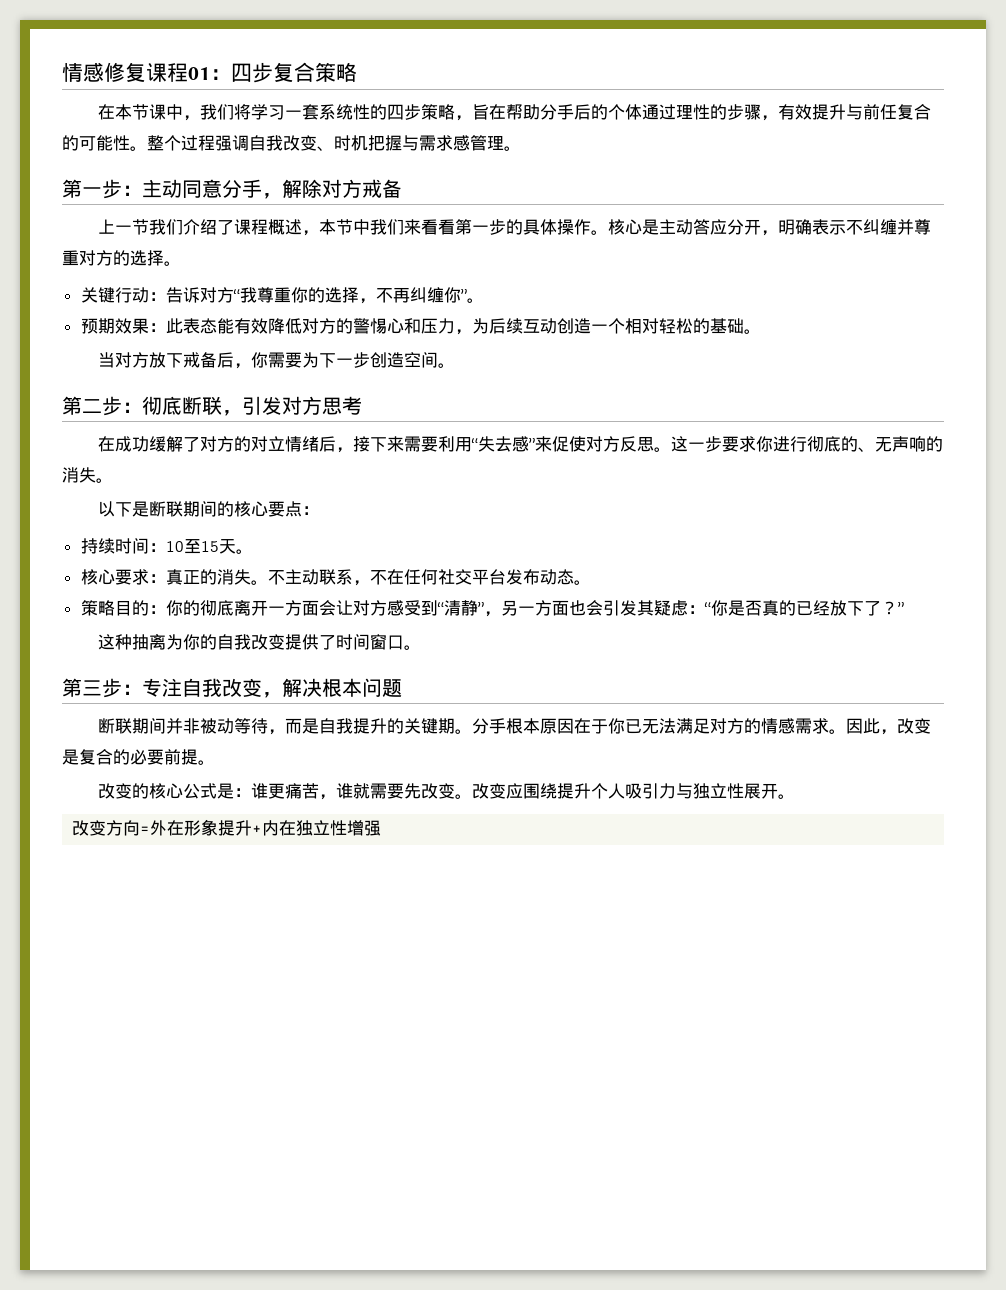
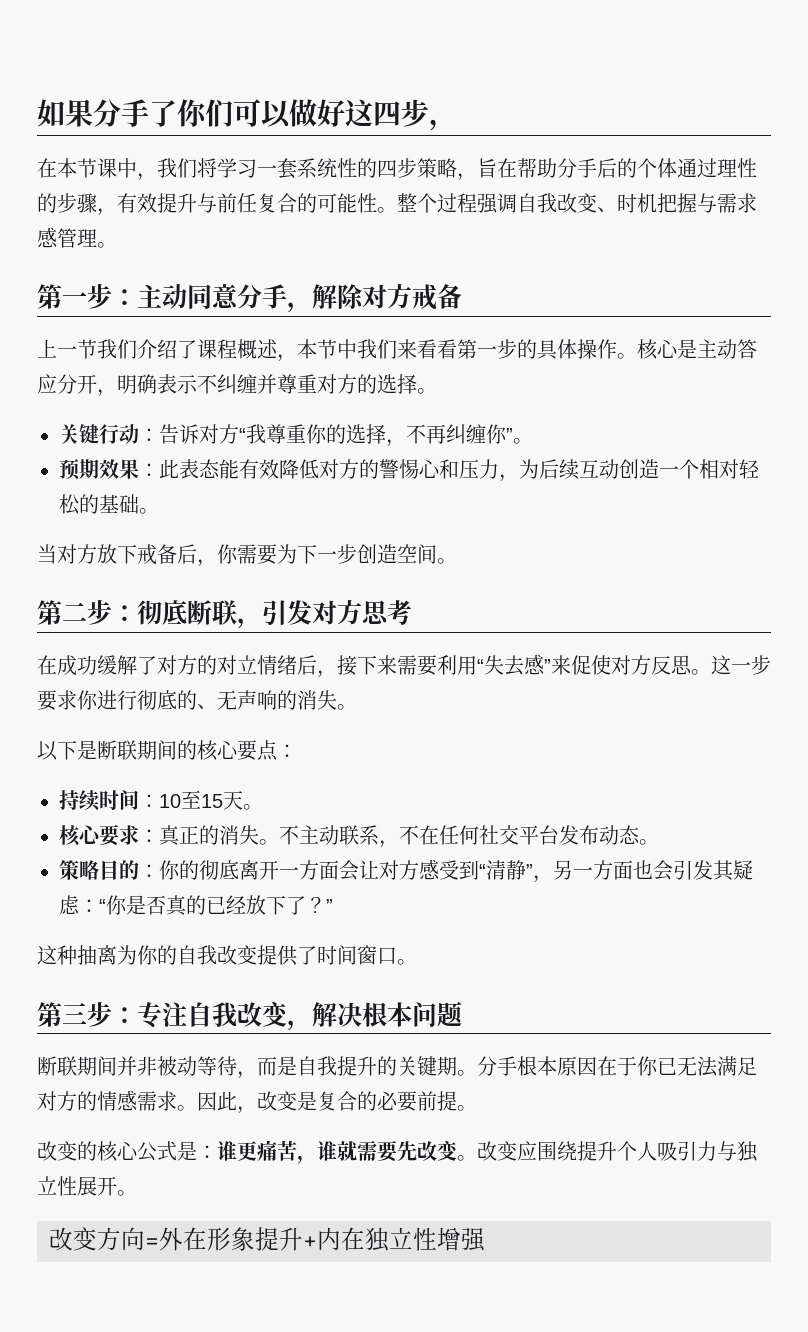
[62,62,357,83] 情感修复课程01：四步复合策略 -> [37,99,457,131] 如果分手了你们可以做好这四步，

